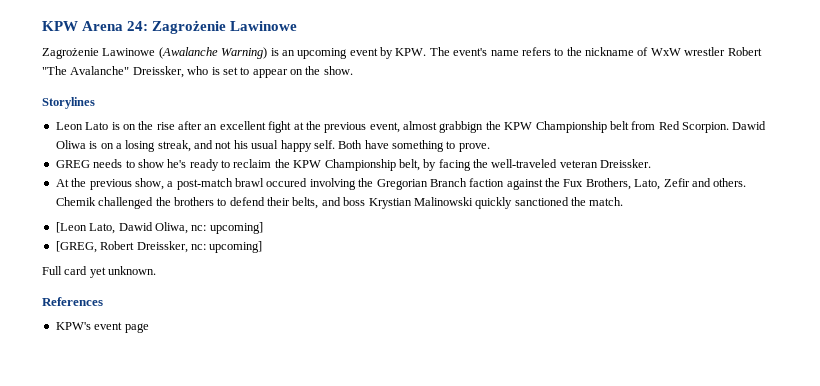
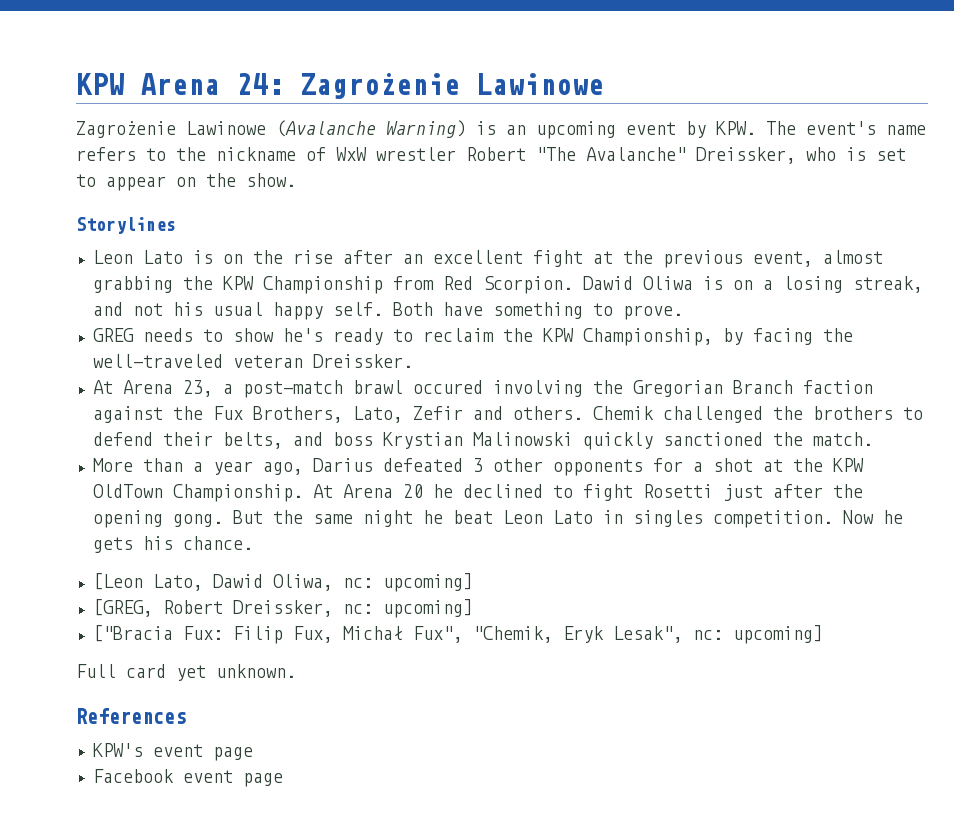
[158,47,218,59] (Awalanche -> [276,120,376,137] (Avalanche
[439,121,629,133] grabbign the KPW Championship belt -> [92,276,383,294] grabbing the KPW Championship
[324,159,420,171] Championship belt, -> [582,328,713,346] Championship,
[71,178,164,190] the previous show, -> [122,380,213,397] Arena 23,
(624, 201) none -> [92,458,864,476] [92,484,863,502] [92,510,903,528] [92,536,253,553] // More than a year ago, Darius defeated 3 other opponents for a shot at the KPW OldTown Championship. At Arena 20 he declined to fight Rosetti just after the opening gong. But the same night he beat Leon Lato in singles competition. Now he gets his chance.
(263, 247) none -> [92,625,823,644] // ["Bracia Fux: Filip Fux, Michał Fux", "Chemik, Eryk Lesak", nc: upcoming]
(149, 328) none -> [92,769,283,787] // Facebook event page

